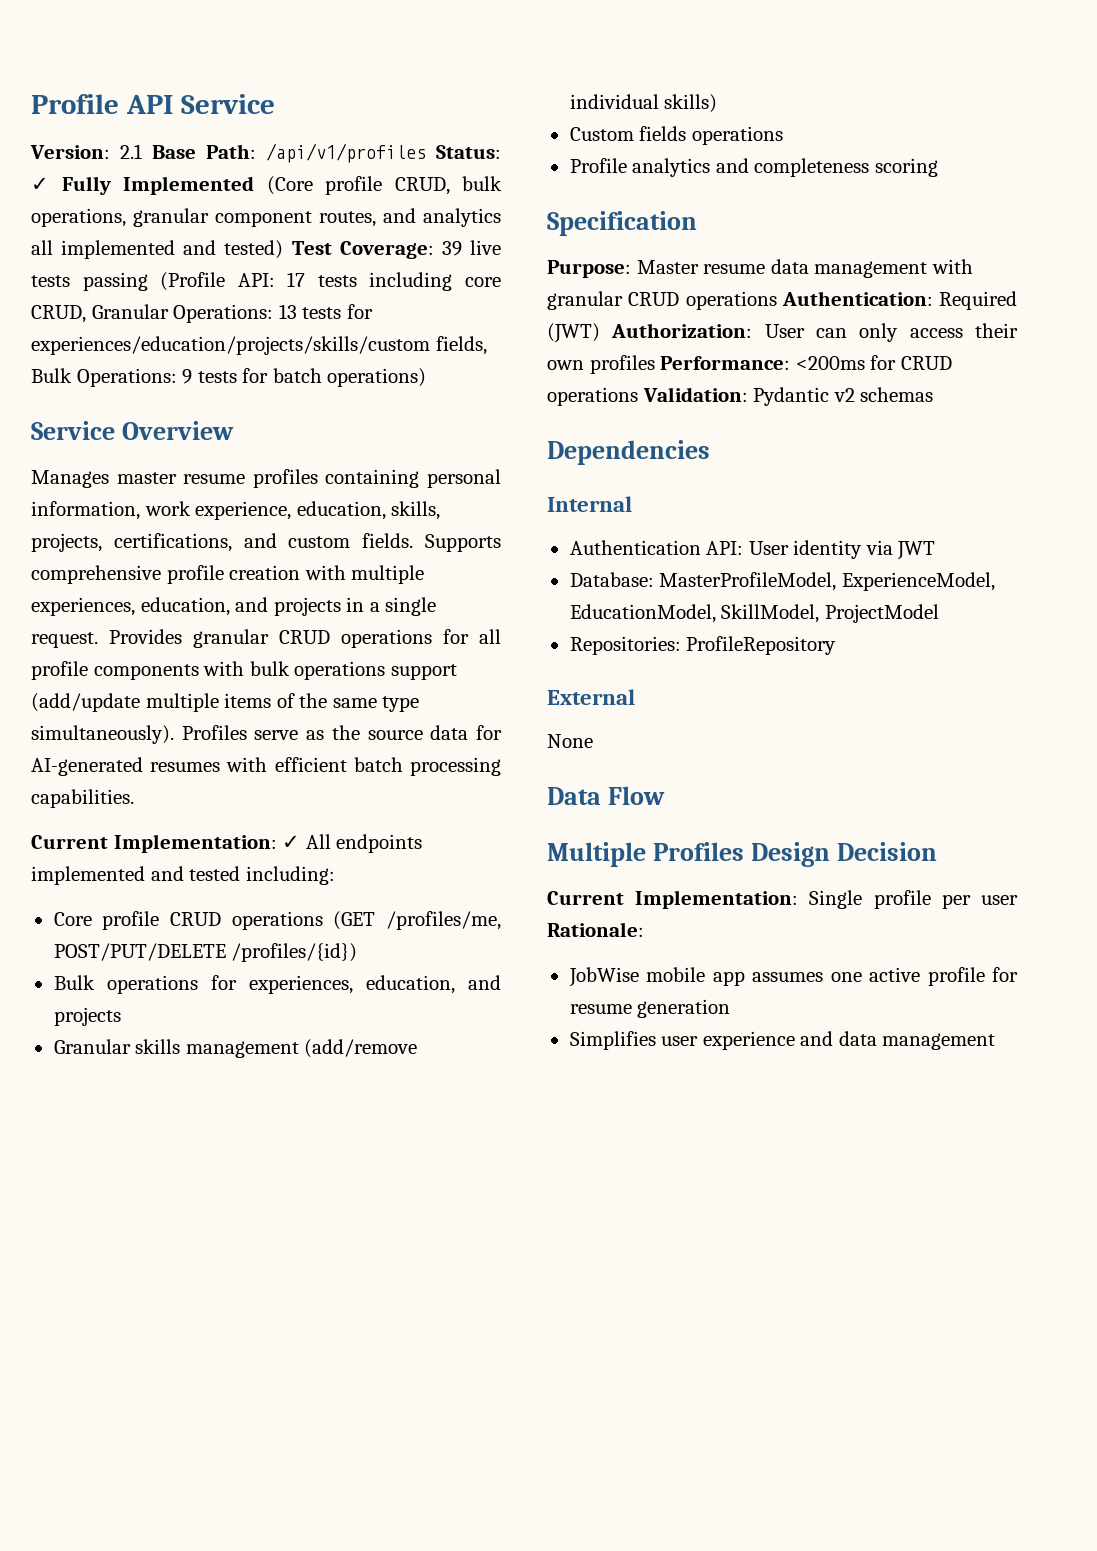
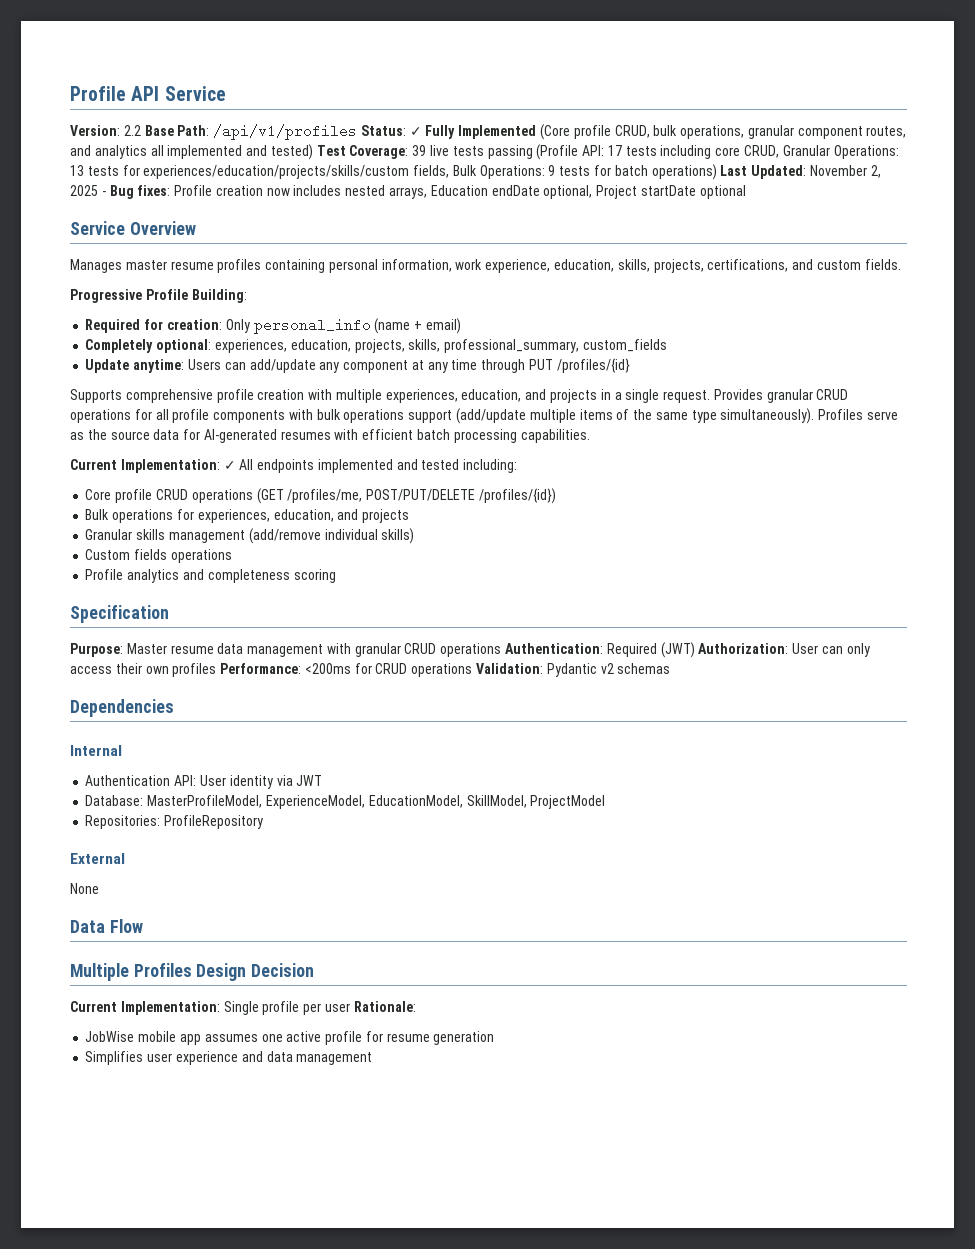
[120,144,142,159] 2.1 -> [123,125,141,136] 2.2
(427, 377) none -> [720,165,881,179] [70,185,746,199] Last Updated: November 2, 2025 - Bug fixes: Profile creation now includes nested arrays, Education endDate optional, Project startDate optional
(414, 540) none -> [70,289,247,303] [85,318,461,334] [85,339,667,353] [85,358,630,373] // Progressive Profile Building: // Required for creation: Only personal_info (name + email) // Completely optional: experiences, education, projects, skills, professional_summary, custom_fields // Update anytime: Users can add/update any component at any time through PUT /profiles/{id} //

